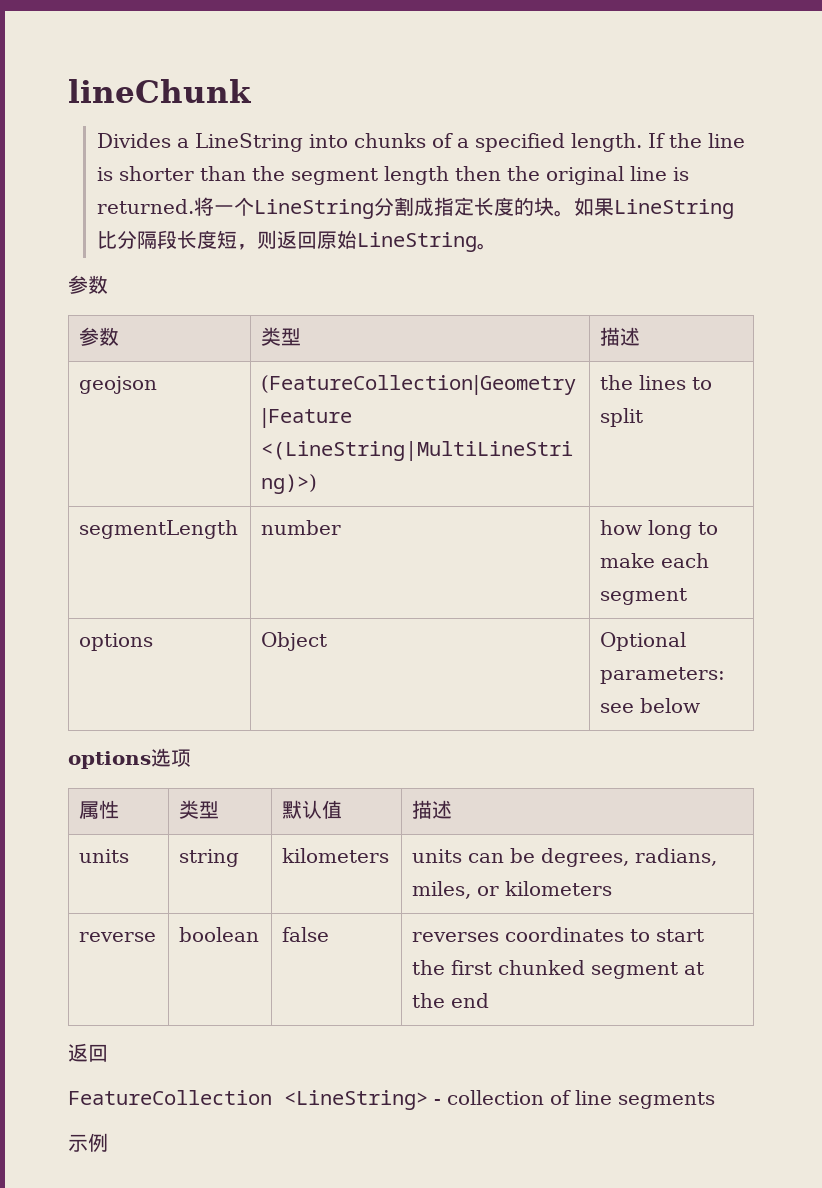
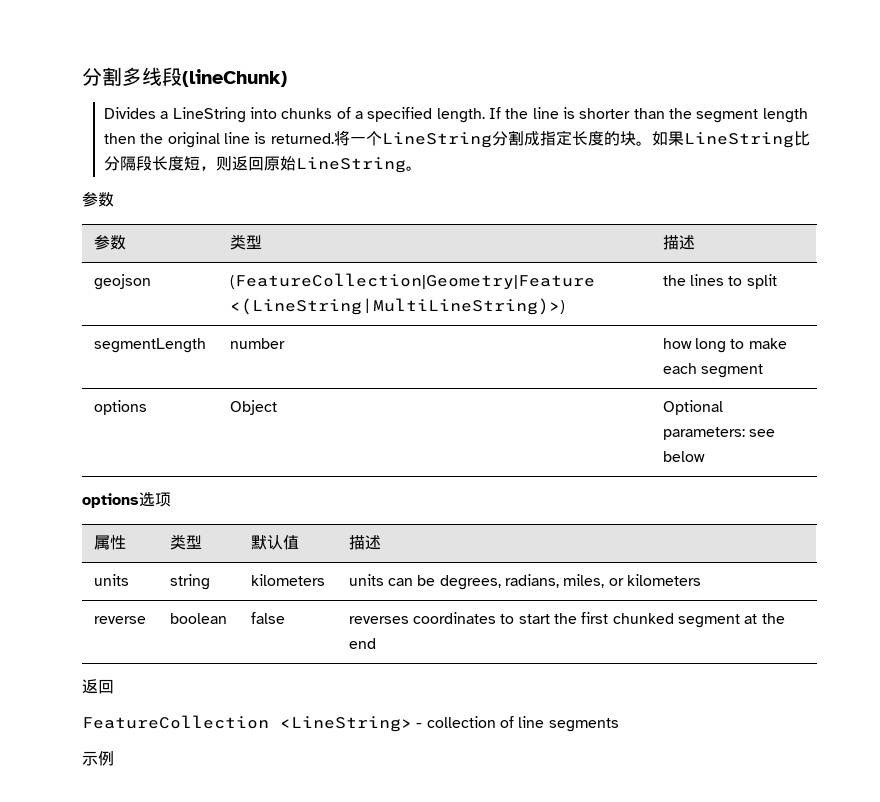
[68,79,252,103] lineChunk -> [82,67,287,87] 分割多线段(lineChunk)

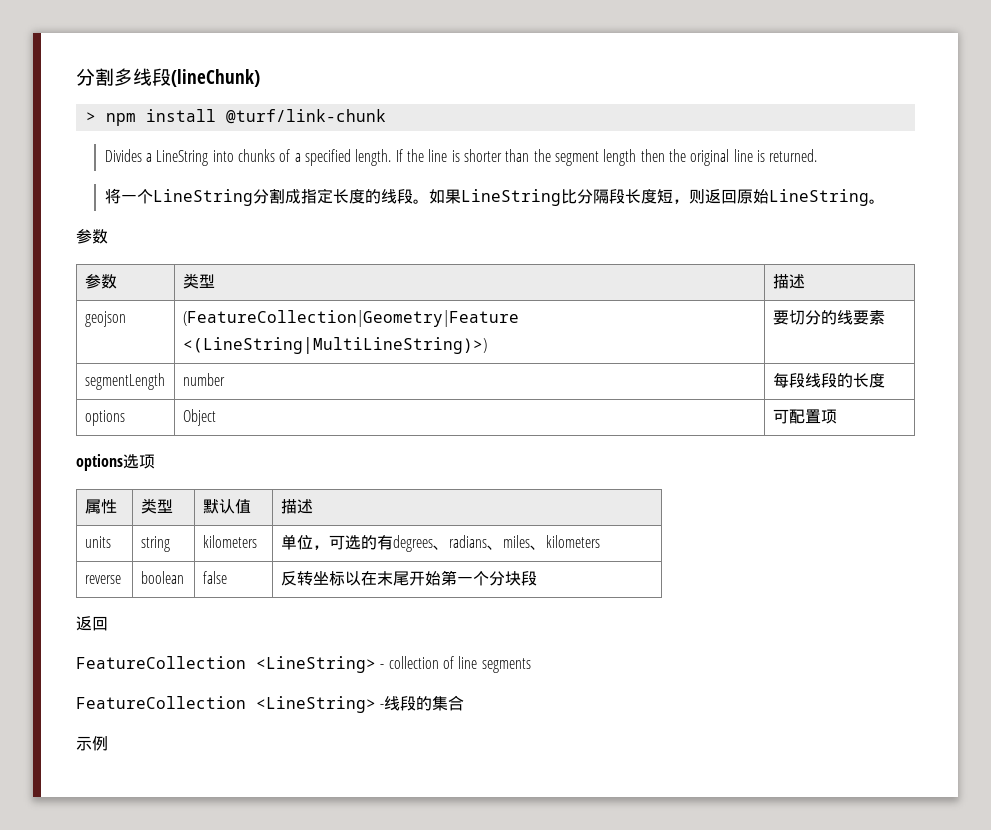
(287, 78) none -> [85,109,386,126] // > npm install @turf/link-chunk
(334, 138) none -> (818, 155) //
[619,131,636,146] 块 -> [380,189,413,204] 线段
[662,274,777,289] [93,338,206,353] [229,338,285,349] [662,338,787,353] [662,363,763,378] [93,400,147,415] [229,400,277,415] [662,400,723,415] [662,427,775,440] [662,451,705,462] the lines to split // segmentLength | number | how long to make each segment // options | Object | Optional parameters: see below -> [772,310,885,325] [84,373,165,390] [182,373,225,386] [772,373,885,388] [84,410,125,426] [182,409,216,426] [772,409,837,424] 要切分的线要素 // segmentLength | number | 每段线段的长度 // options | Object | 可配置项
[348,574,701,590] [93,616,146,624] [169,613,227,624] [250,612,285,624] [348,612,785,628] [348,638,376,649] units can be degrees, radians, miles, or kilometers // reverse | boolean | false | reverses coordinates to start the first chunked segment at the end -> [280,534,600,552] [84,575,121,584] [140,571,184,584] [202,571,227,584] [280,570,537,586] 单位，可选的有degrees、radians、miles、kilometers // reverse | boolean | false | 反转坐标以在末尾开始第一个分块段
(619, 725) none -> [76,695,465,713] // FeatureCollection <LineString> -线段的集合

